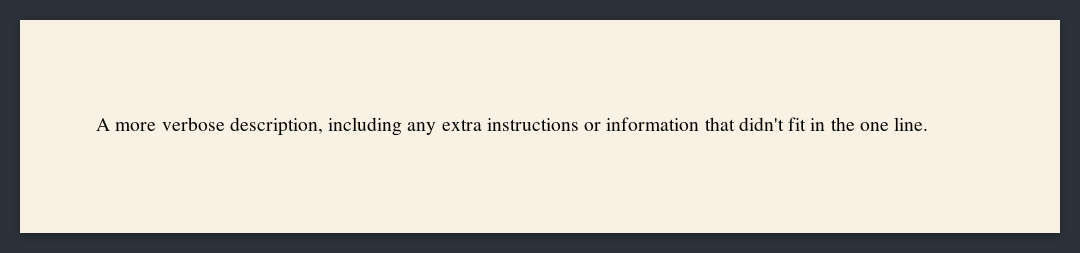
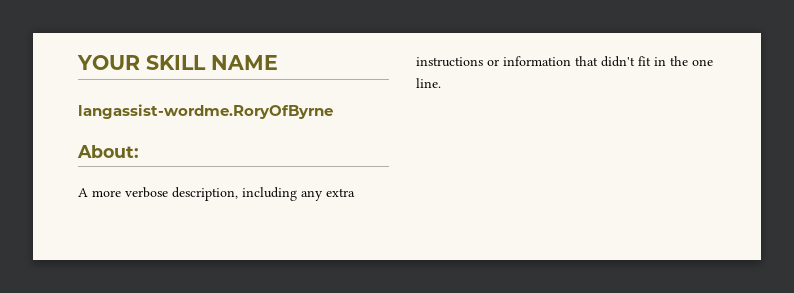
(96, 124) none -> [77,55,278,70] [78,104,333,119] [77,145,139,158] YOUR SKILL NAME // langassist-wordme.RoryOfByrne // About: //

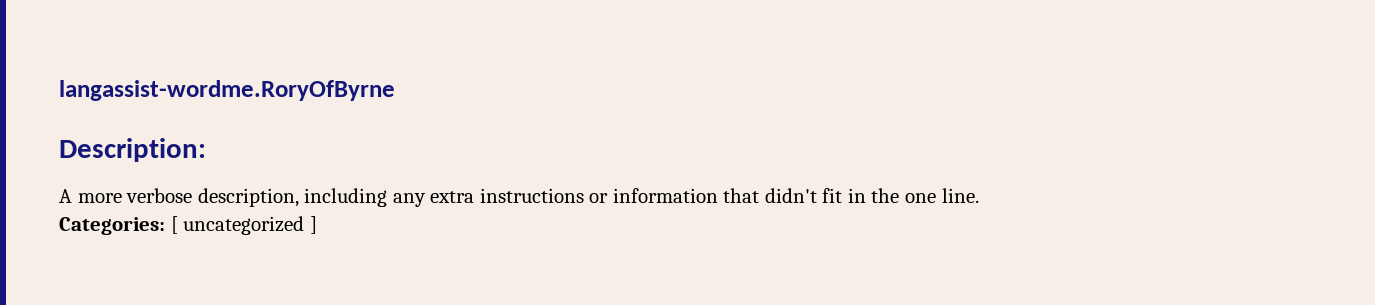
[77,55,278,70] YOUR SKILL NAME // -> (59, 90) none
[77,145,139,158] About: -> [59,138,206,162] Description:
(441, 83) none -> [59,216,317,235] // Categories: [ uncategorized ]

